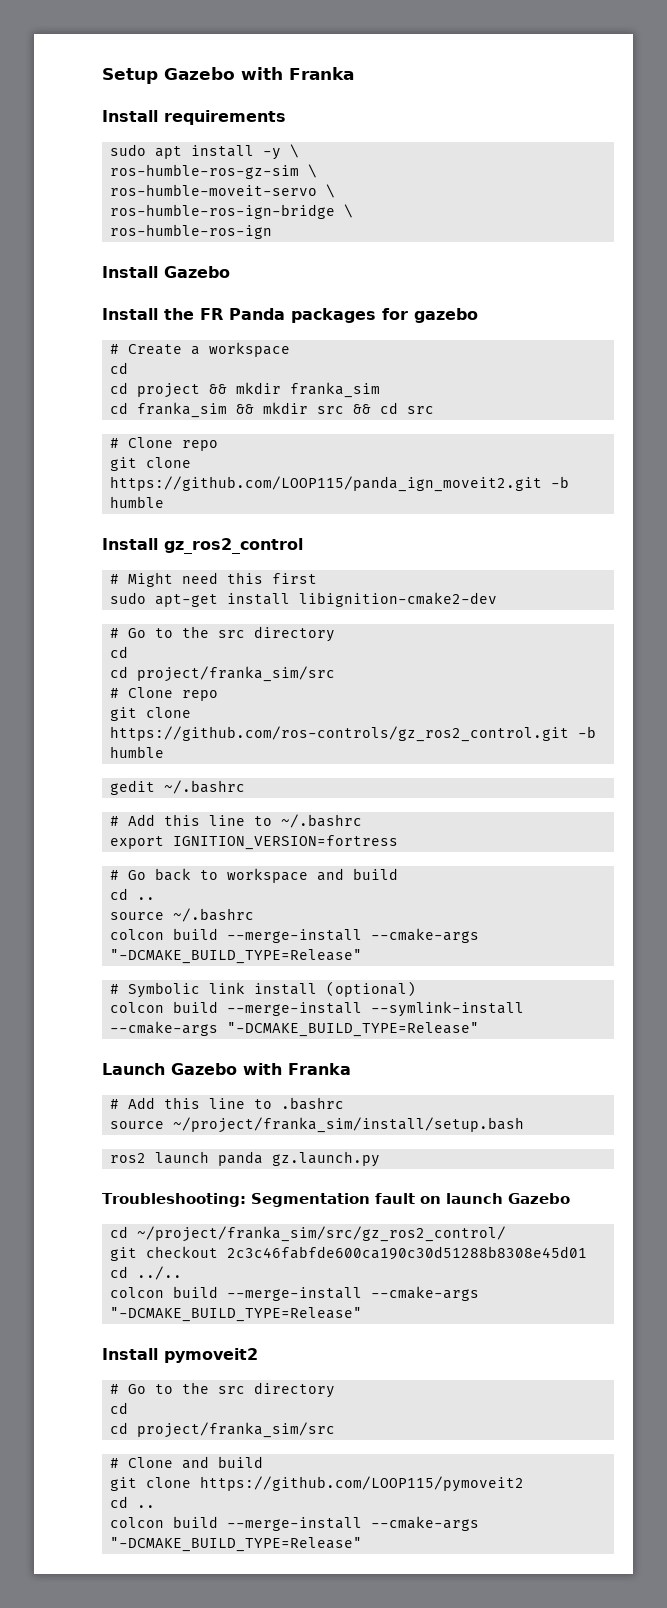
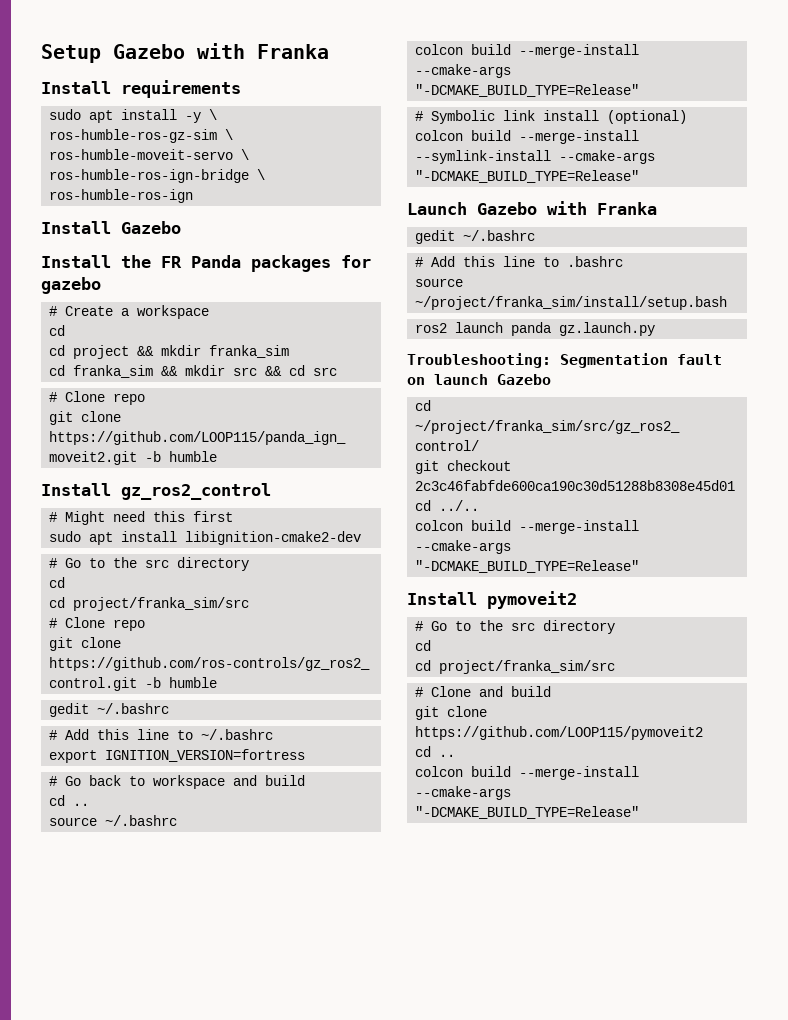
[155,594,219,607] apt-get -> [88,532,113,545] apt
(351, 1069) none -> [414,230,535,244] // gedit ~/.bashrc

